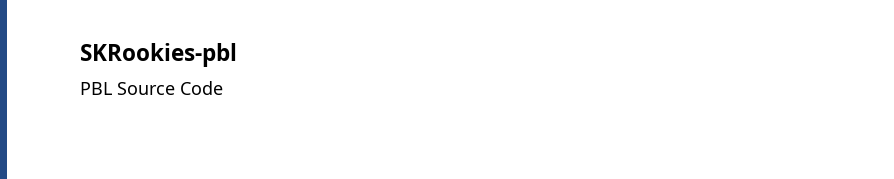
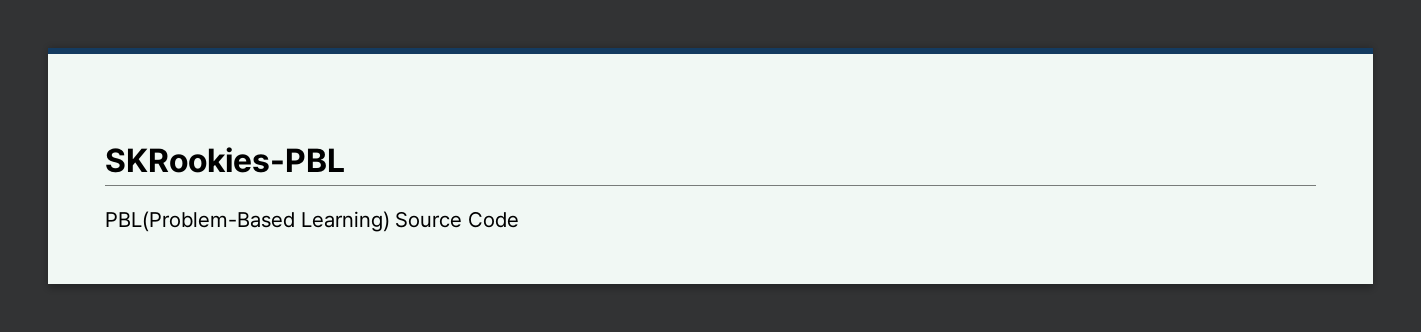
[80,43,237,67] [80,82,112,95] SKRookies-pbl // PBL -> [105,147,345,173] [105,211,390,232] SKRookies-PBL // PBL(Problem-Based Learning)

